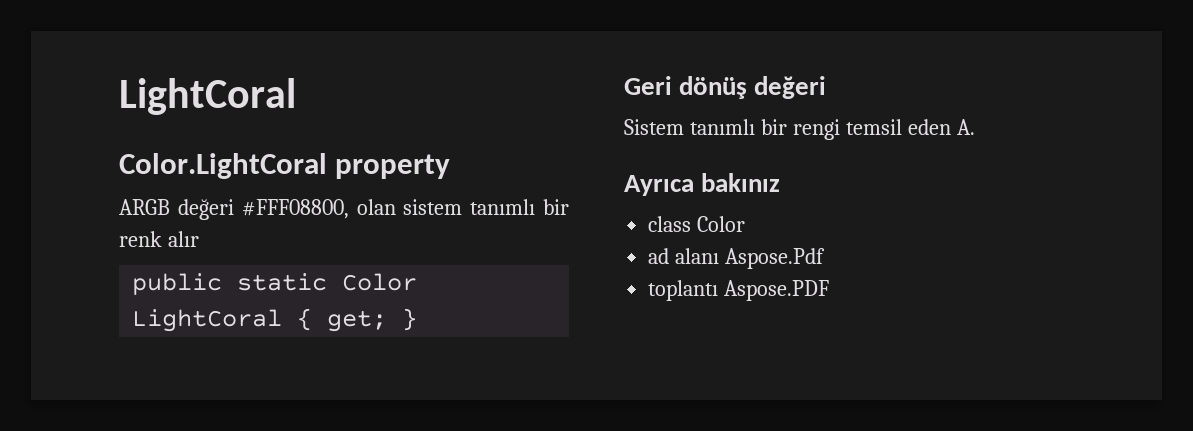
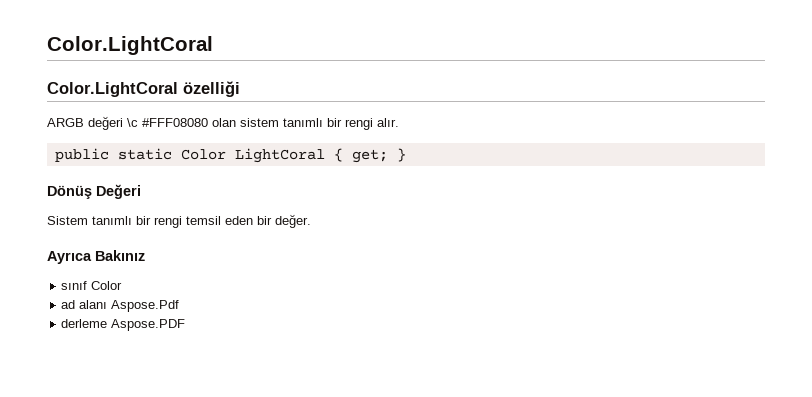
[119,78,296,115] [119,153,451,179] LightCoral // Color.LightCoral property -> [47,36,213,55] [47,81,240,97] Color.LightCoral // Color.LightCoral özelliği
[241,199,349,219] #FFF08800, -> [127,118,208,127] \c #FFF08080
[119,231,199,247] renk alır -> [345,118,399,130] rengi alır.
[624,76,827,99] Geri dönüş değeri -> [47,184,141,199] Dönüş Değeri
[956,119,975,135] A. -> [257,214,311,228] bir değer.
[701,173,781,192] [648,216,692,232] bakınız // class -> [95,250,145,261] [61,281,88,290] Bakınız // sınıf
[648,280,719,301] toplantı -> [61,319,108,328] derleme

